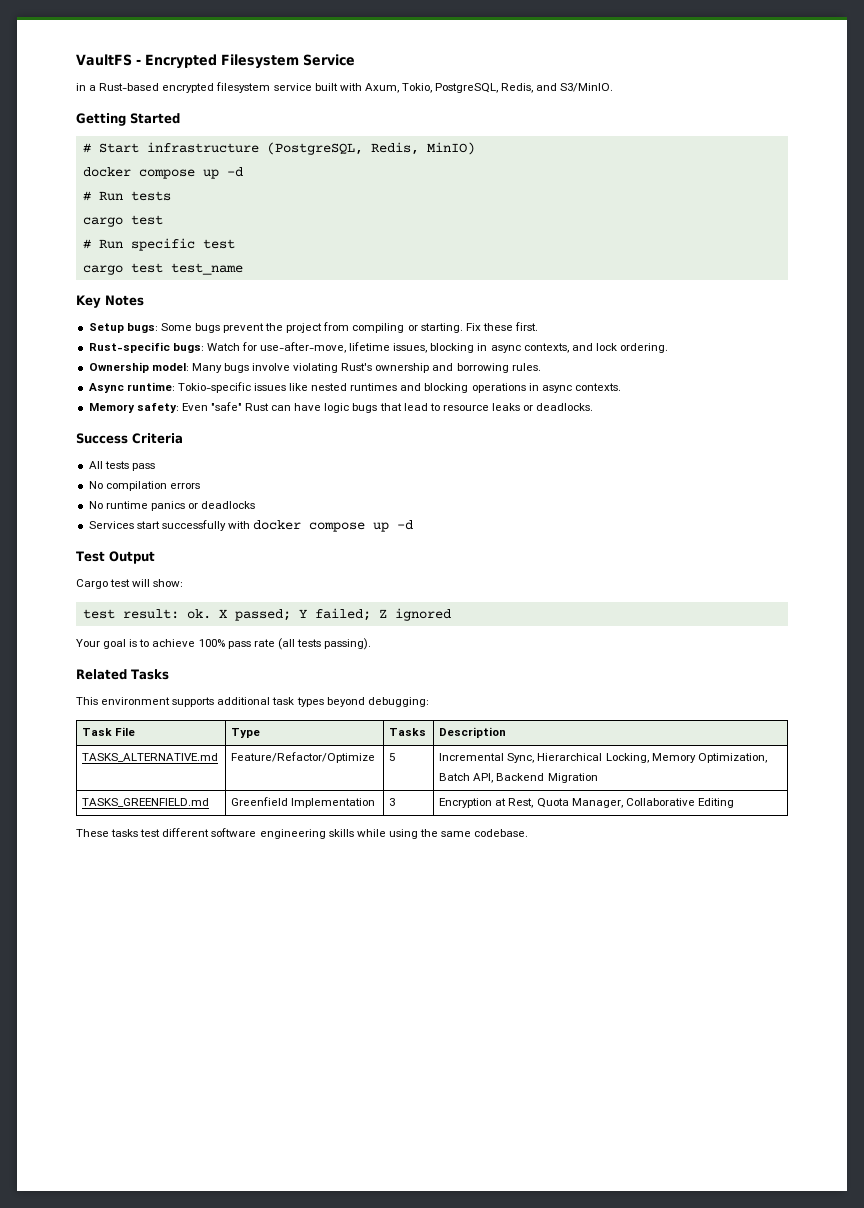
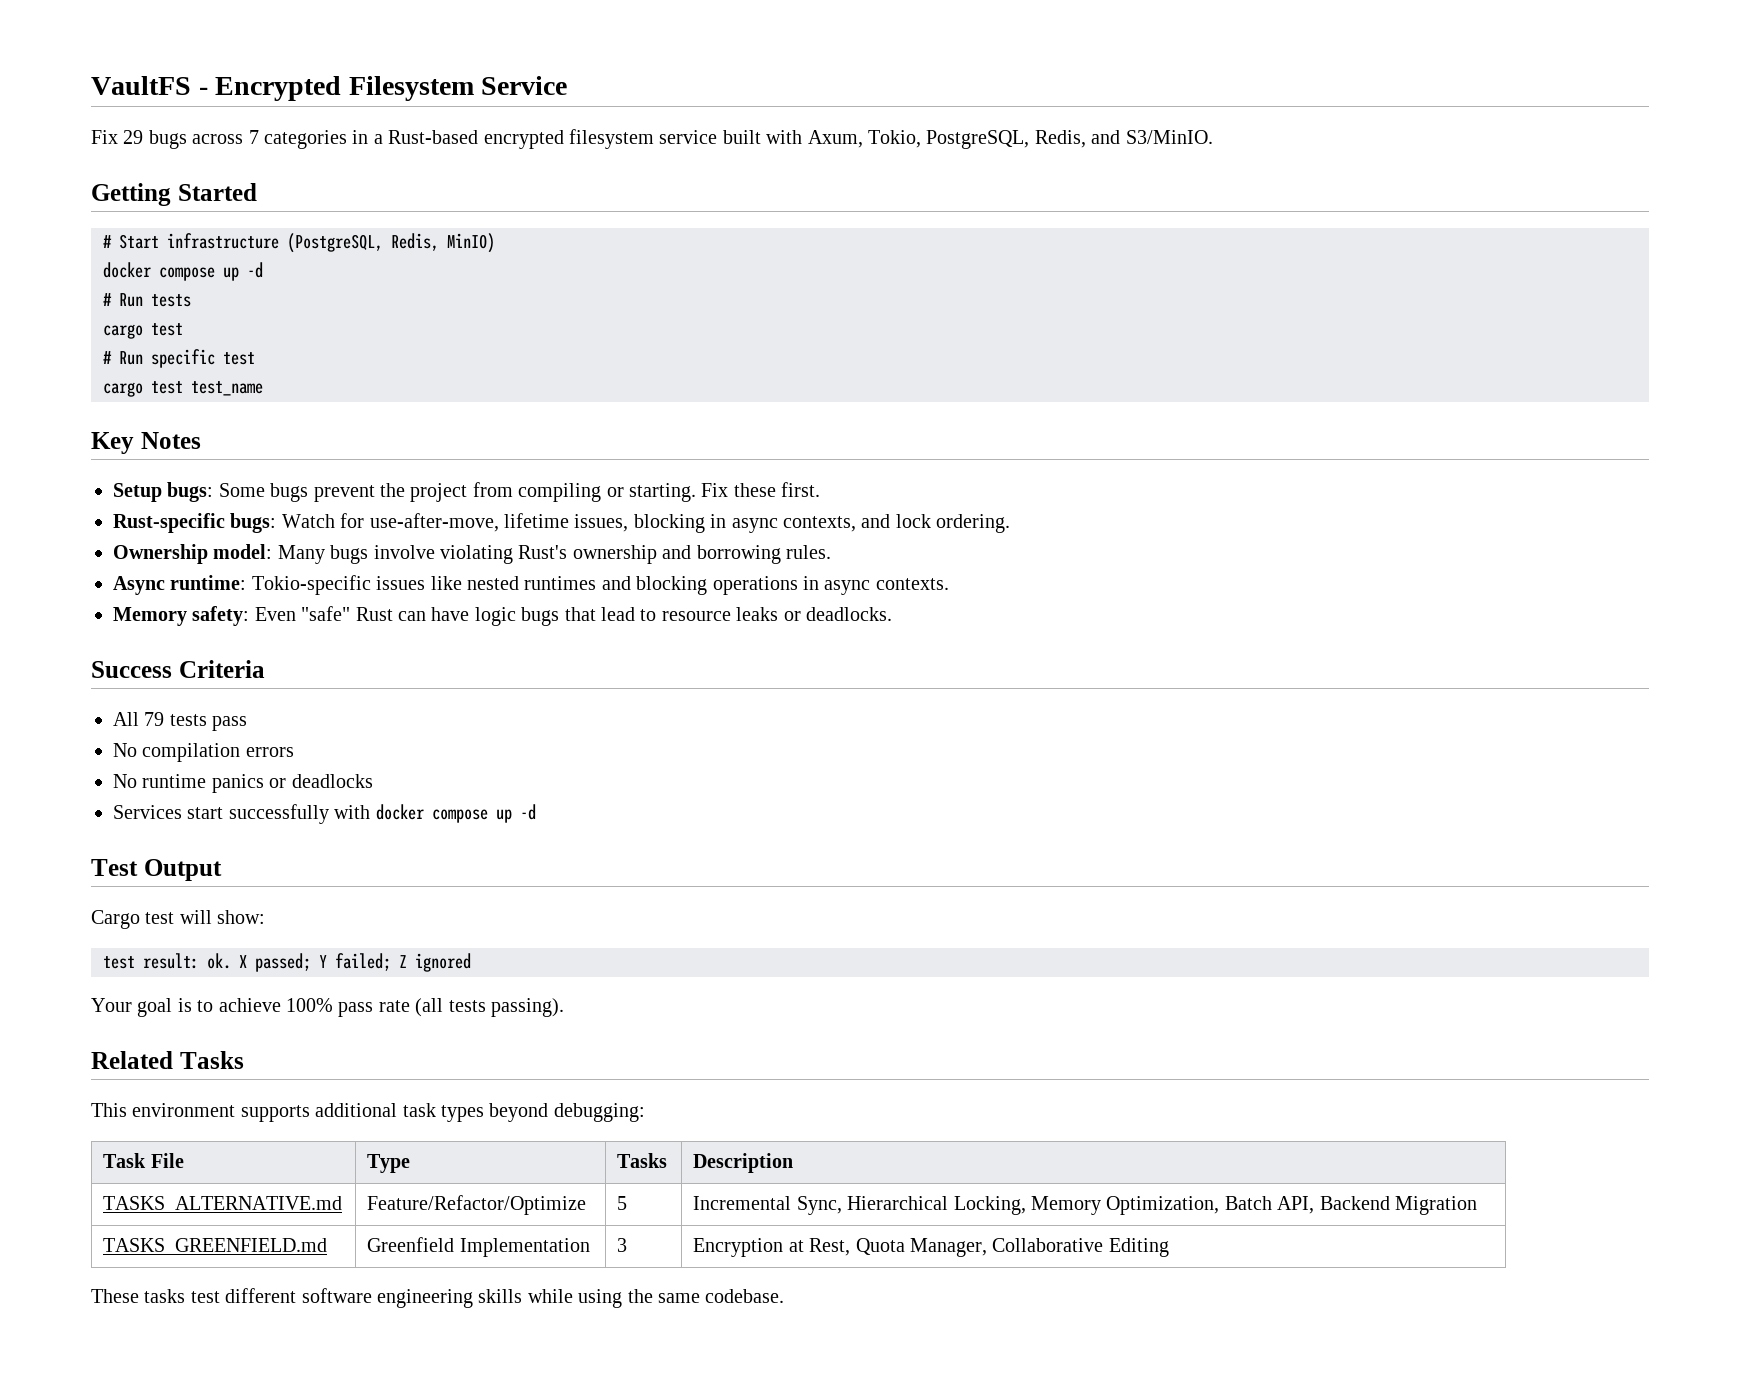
(355, 60) none -> [91,130,347,149] Fix 29 bugs across 7 categories
(103, 465) none -> [144,712,165,726] 79

